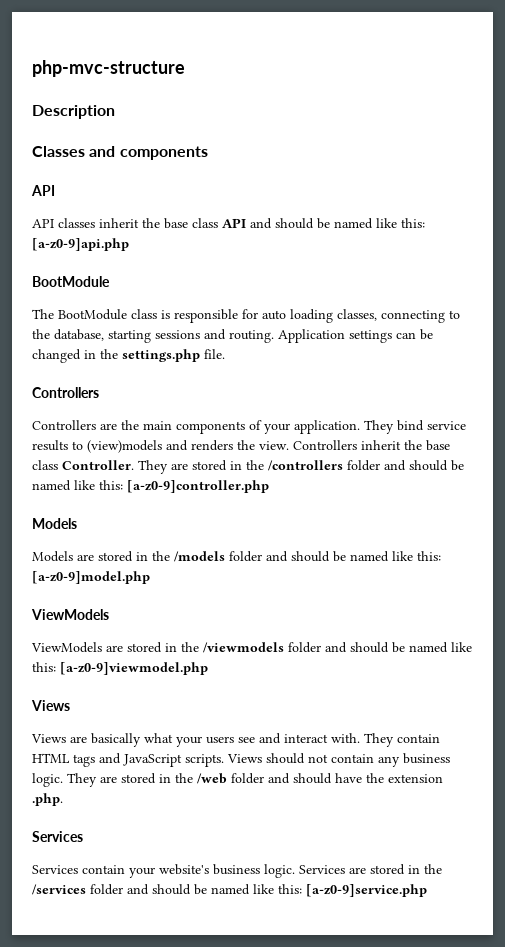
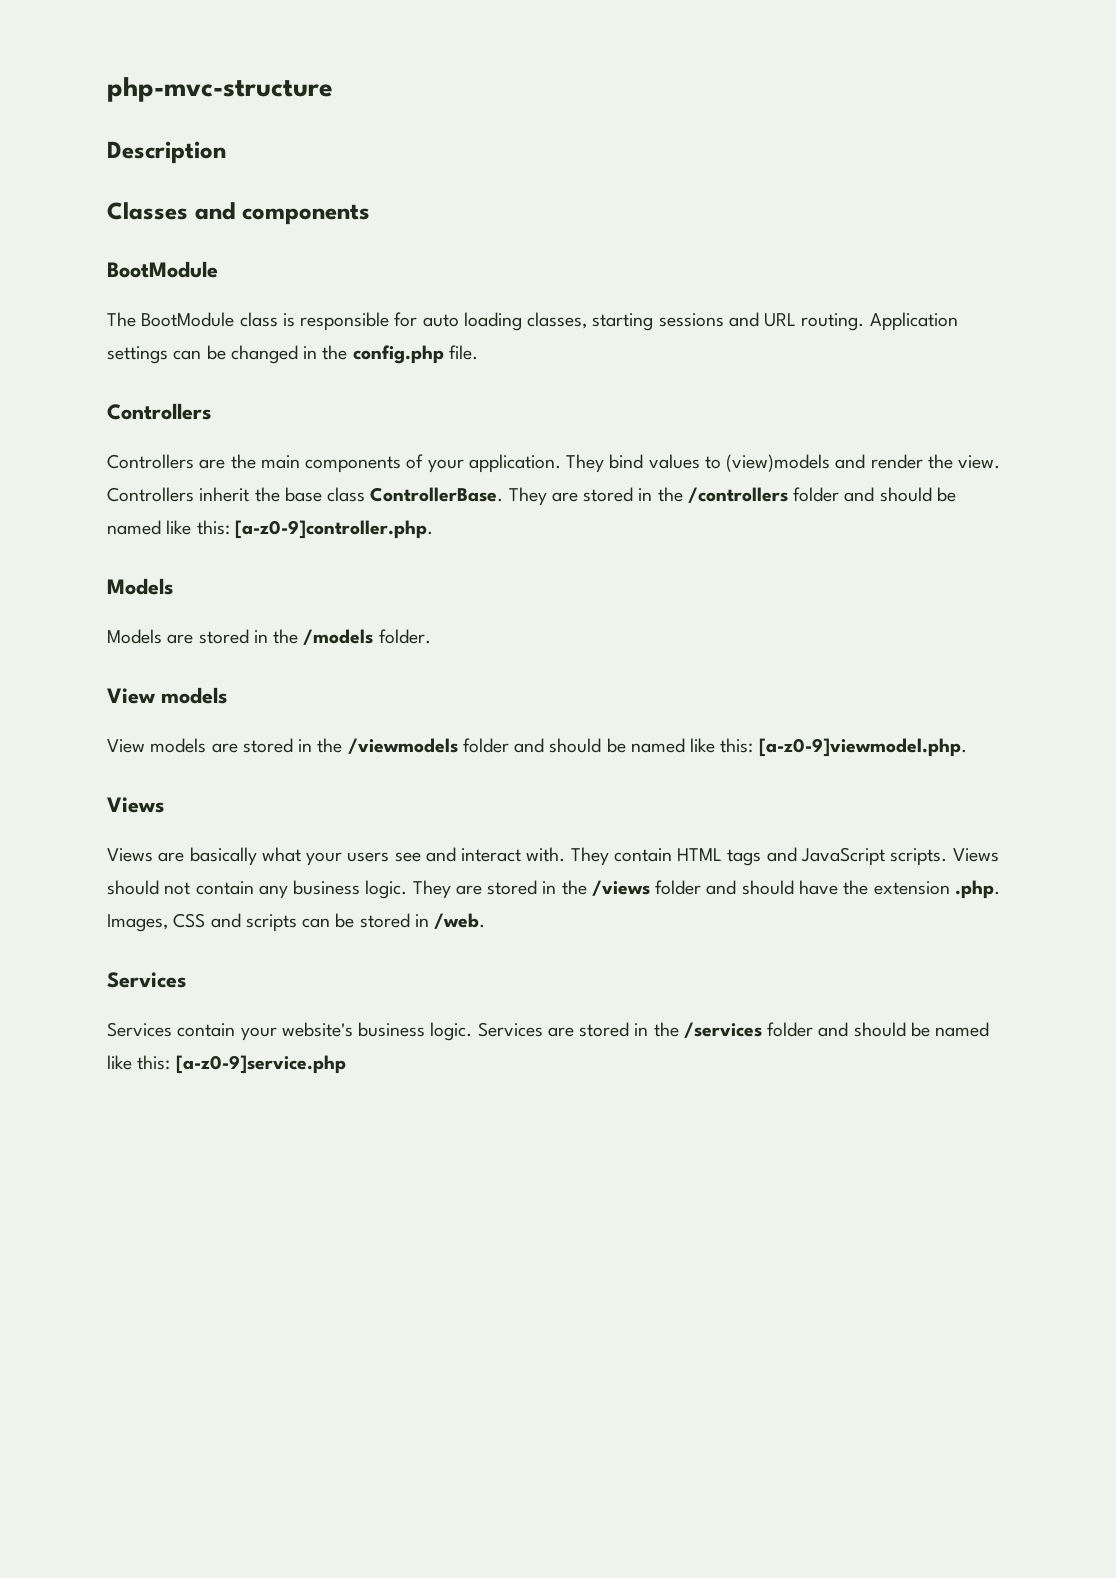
[31,185,55,196] [32,218,425,229] [32,238,129,251] // API // API classes inherit the base class API and should be named like this: [a-z0-9]api.php -> (371, 214) none
[381,310,460,323] [32,329,104,341] connecting to the database, -> (588, 320) none
(226, 334) none -> [764,313,797,327] URL
[122,349,200,362] settings.php -> [352,345,444,364] config.php
[427,421,466,430] [32,440,68,451] service results -> [648,454,700,469] values
[191,440,233,451] renders -> [870,454,923,469] render
[62,460,134,470] Controller. -> [370,487,504,502] ControllerBase.
[127,480,269,493] [a-z0-9]controller.php -> [234,520,433,539] [a-z0-9]controller.php.
[229,551,441,562] [32,571,150,584] [31,609,109,620] [31,642,102,653] folder and should be named like this: [a-z0-9]model.php // ViewModels // ViewModels -> [378,629,431,644] [107,687,227,704] [107,738,207,753] folder. // View models // View models
[60,662,208,675] [a-z0-9]viewmodel.php -> [758,738,967,757] [a-z0-9]viewmodel.php.
[197,773,227,784] /web -> [591,880,650,896] /views
(63, 799) none -> [107,913,486,932] Images, CSS and scripts can be stored in /web.

